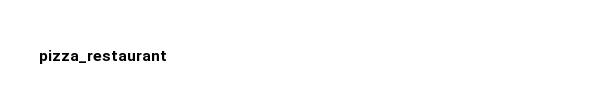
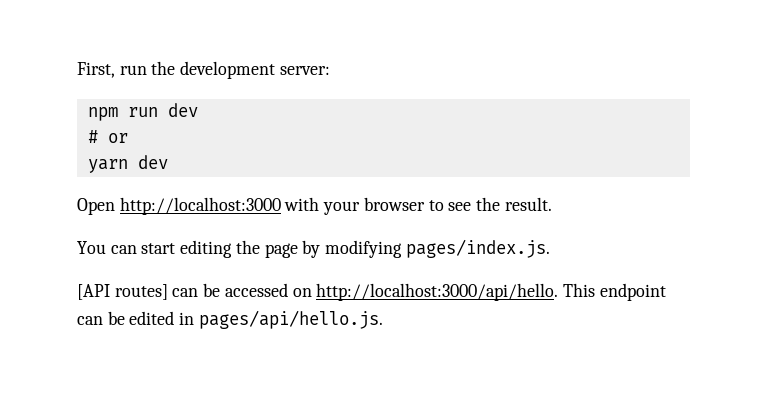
[39,50,167,64] pizza_restaurant -> [77,61,330,79] [87,103,198,121] [87,130,128,143] [87,155,168,173] [77,197,552,215] [77,239,550,258] [77,283,666,301] [77,310,383,329] First, run the development server: // npm run dev // # or // yarn dev // Open http://localhost:3000 with your browser to see the result. // You can start editing the page by modifying pages/index.js. // [API routes] can be accessed on http://localhost:3000/api/hello. This endpoint can be edited in pages/api/hello.js.

